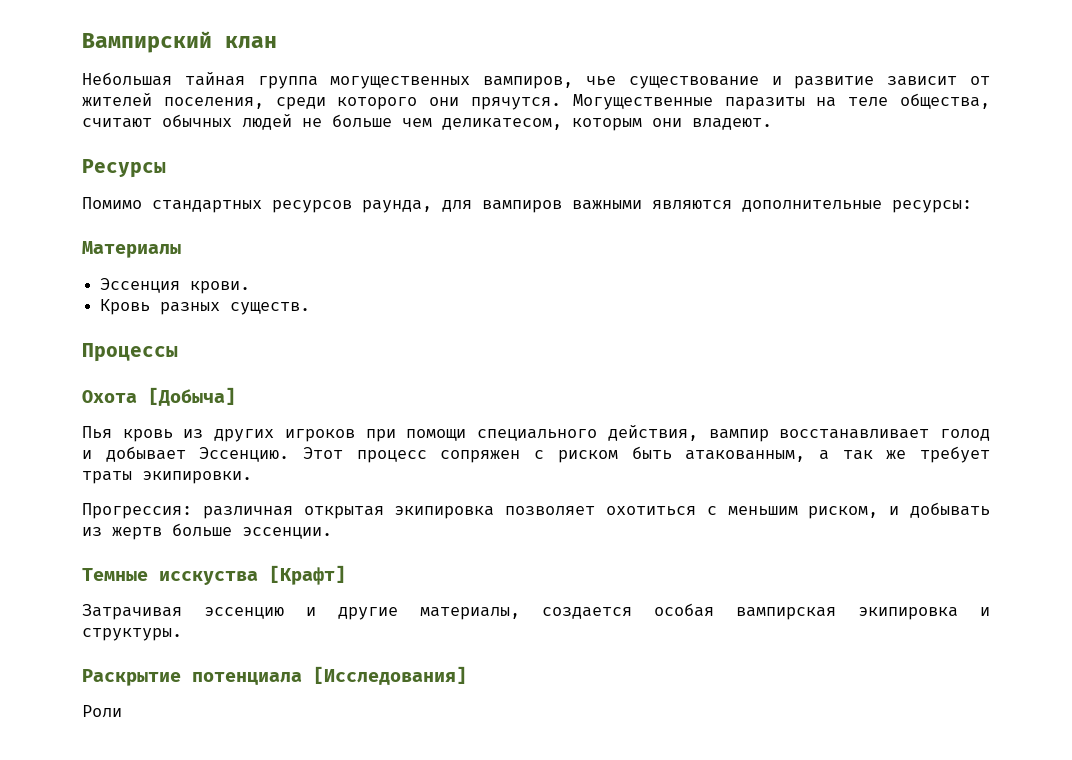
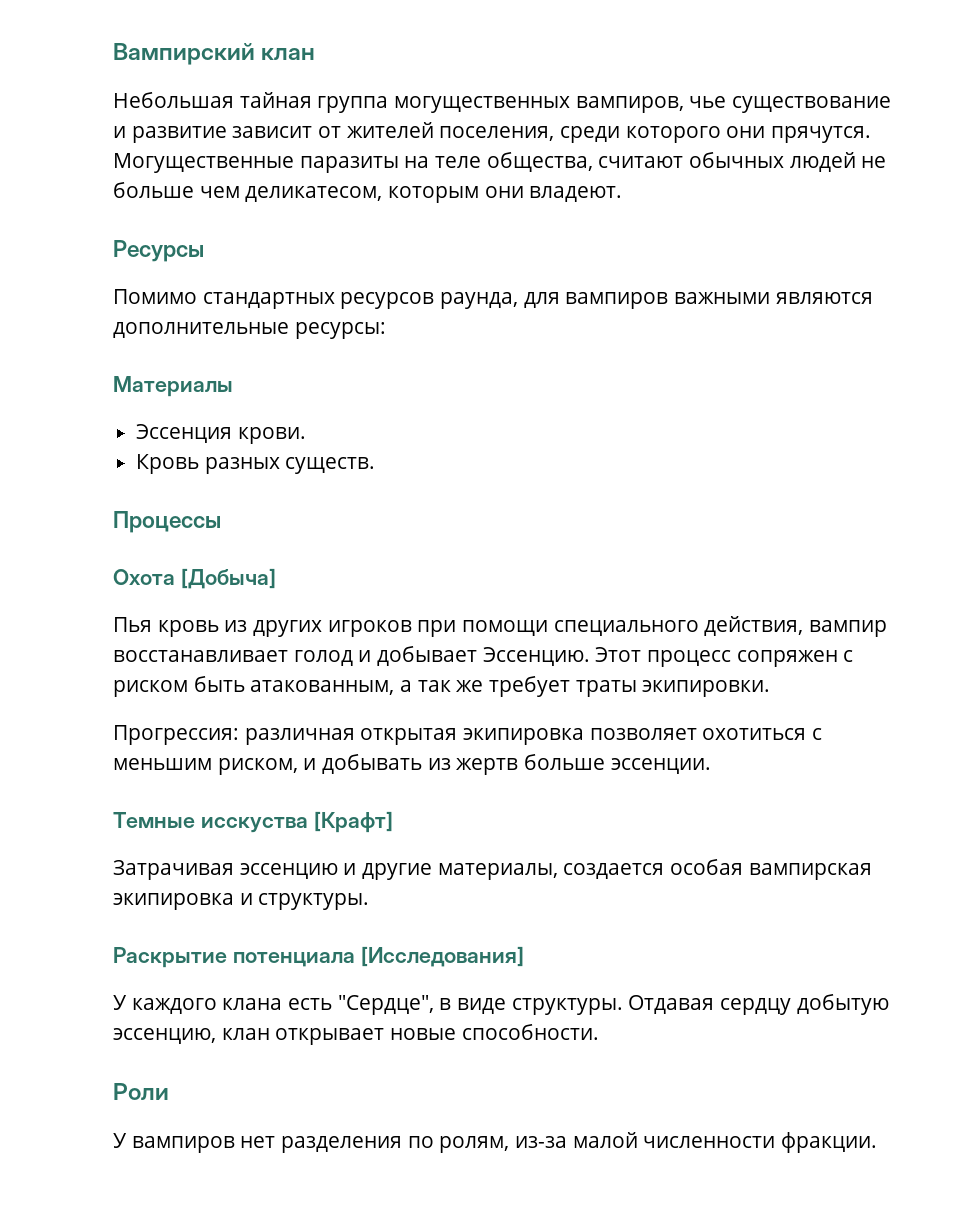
[82,705,122,718] Роли -> [113,994,889,1015] [113,1024,599,1045] [113,1083,169,1100] [113,1132,878,1153] У каждого клана есть "Сердце", в виде структуры. Отдавая сердцу добытую эссенцию, клан открывает новые способности. // Роли // У вампиров нет разделения по ролям, из-за малой численности фракции.

